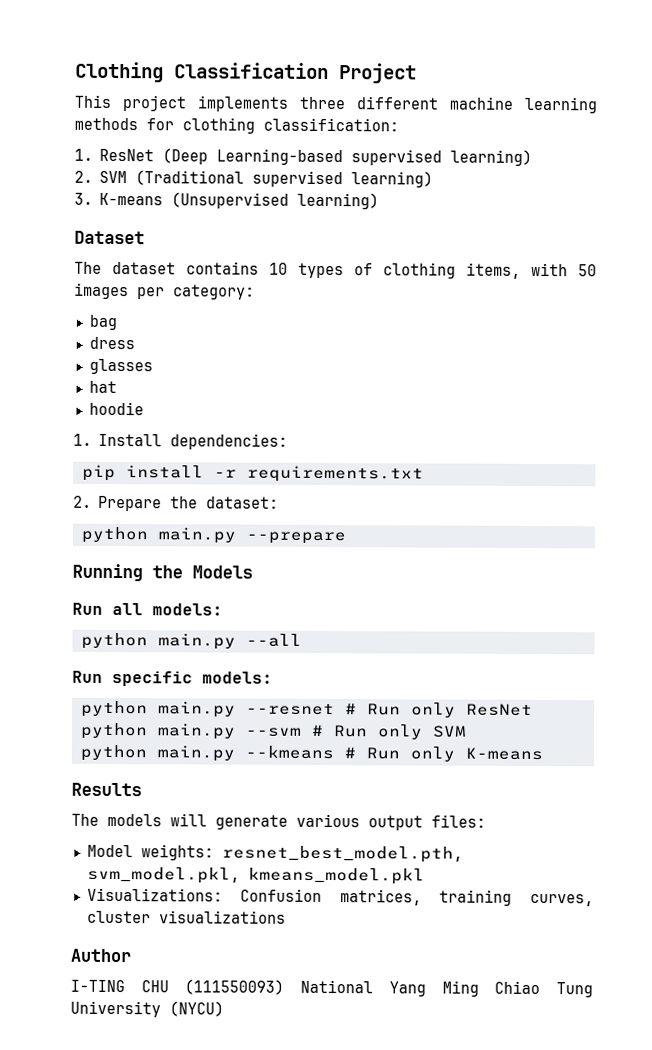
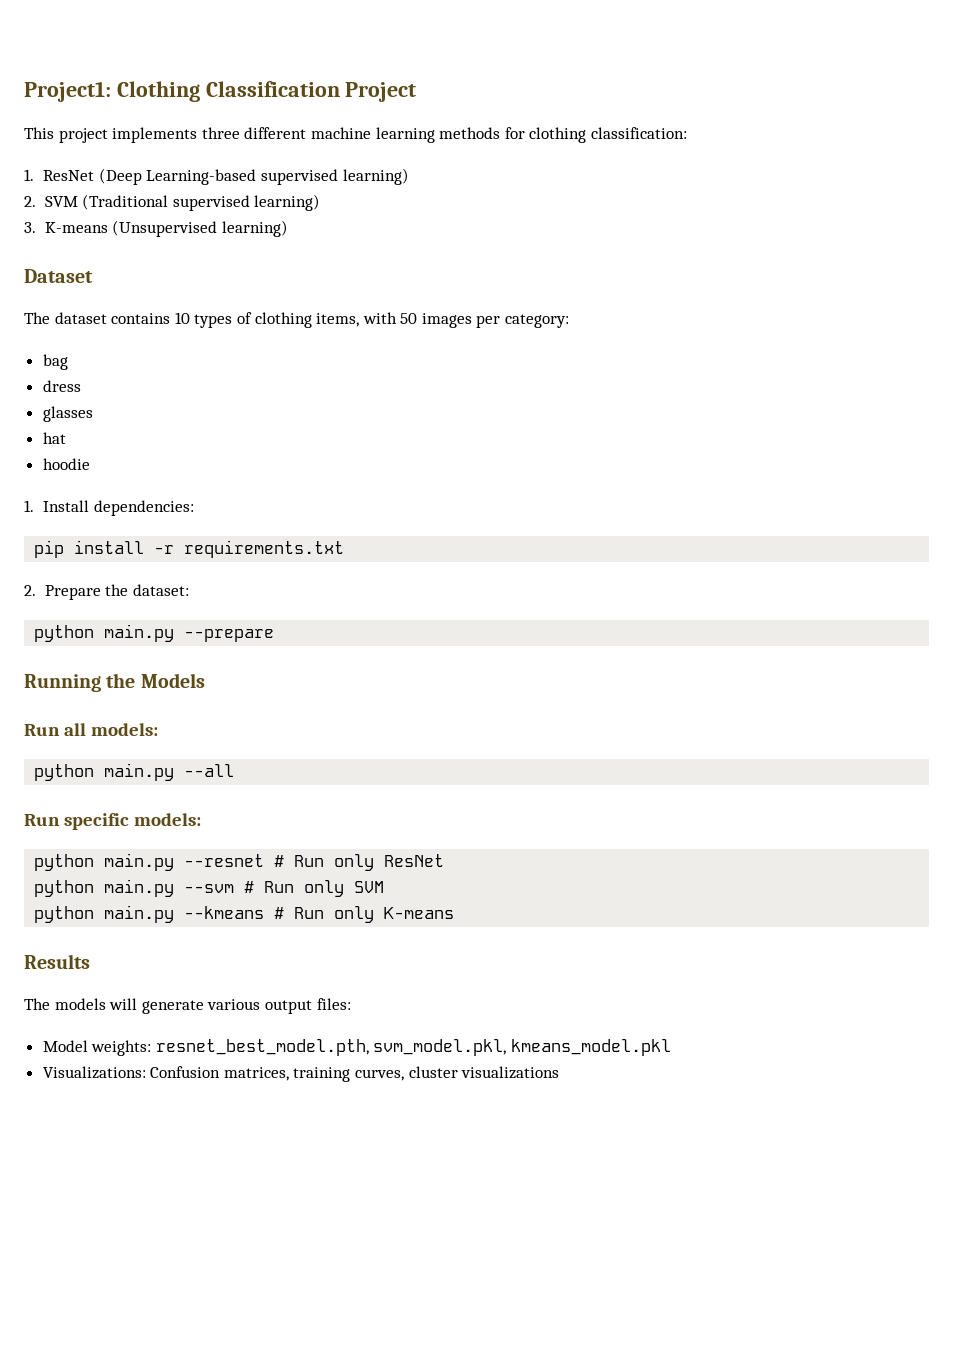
(75, 72) none -> [24,81,111,102] Project1:
[70,948,131,963] [70,979,593,998] [70,1000,224,1018] // Author // I-TING CHU (111550093) National Yang Ming Chiao Tung University (NYCU) -> (560, 1072) none

